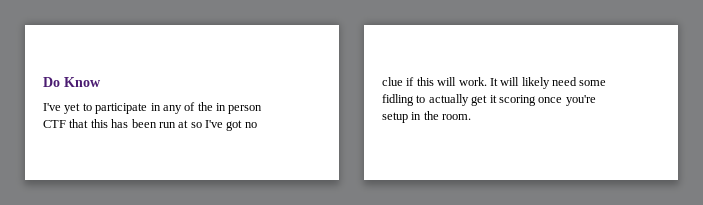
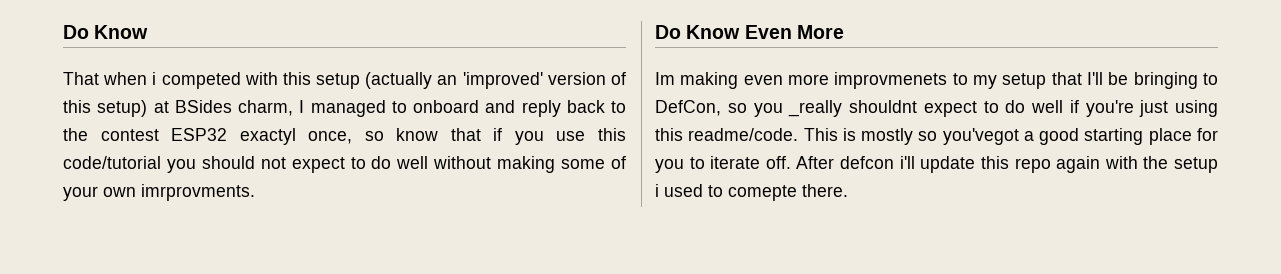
[43,102,263,114] [43,119,257,131] [382,77,607,89] [382,94,596,106] [382,111,472,123] I've yet to participate in any of the in person CTF that this has been run at so I've got no clue if this will work. It will likely need some fidling to actually get it scoring once you're setup in the room. -> [63,72,626,89] [63,100,626,117] [63,128,626,145] [63,156,627,173] [63,184,255,201] [655,25,844,39] [655,72,1218,89] [655,100,1218,117] [655,128,1218,145] [655,156,1218,173] [655,184,848,201] That when i competed with this setup (actually an 'improved' version of this setup) at BSides charm, I managed to onboard and reply back to the contest ESP32 exactyl once, so know that if you use this code/tutorial you should not expect to do well without making some of your own imrprovments. // Do Know Even More // Im making even more improvmenets to my setup that I'll be bringing to DefCon, so you _really shouldnt expect to do well if you're just using this readme/code. This is mostly so you'vegot a good starting place for you to iterate off. After defcon i'll update this repo again with the setup i used to comepte there.

